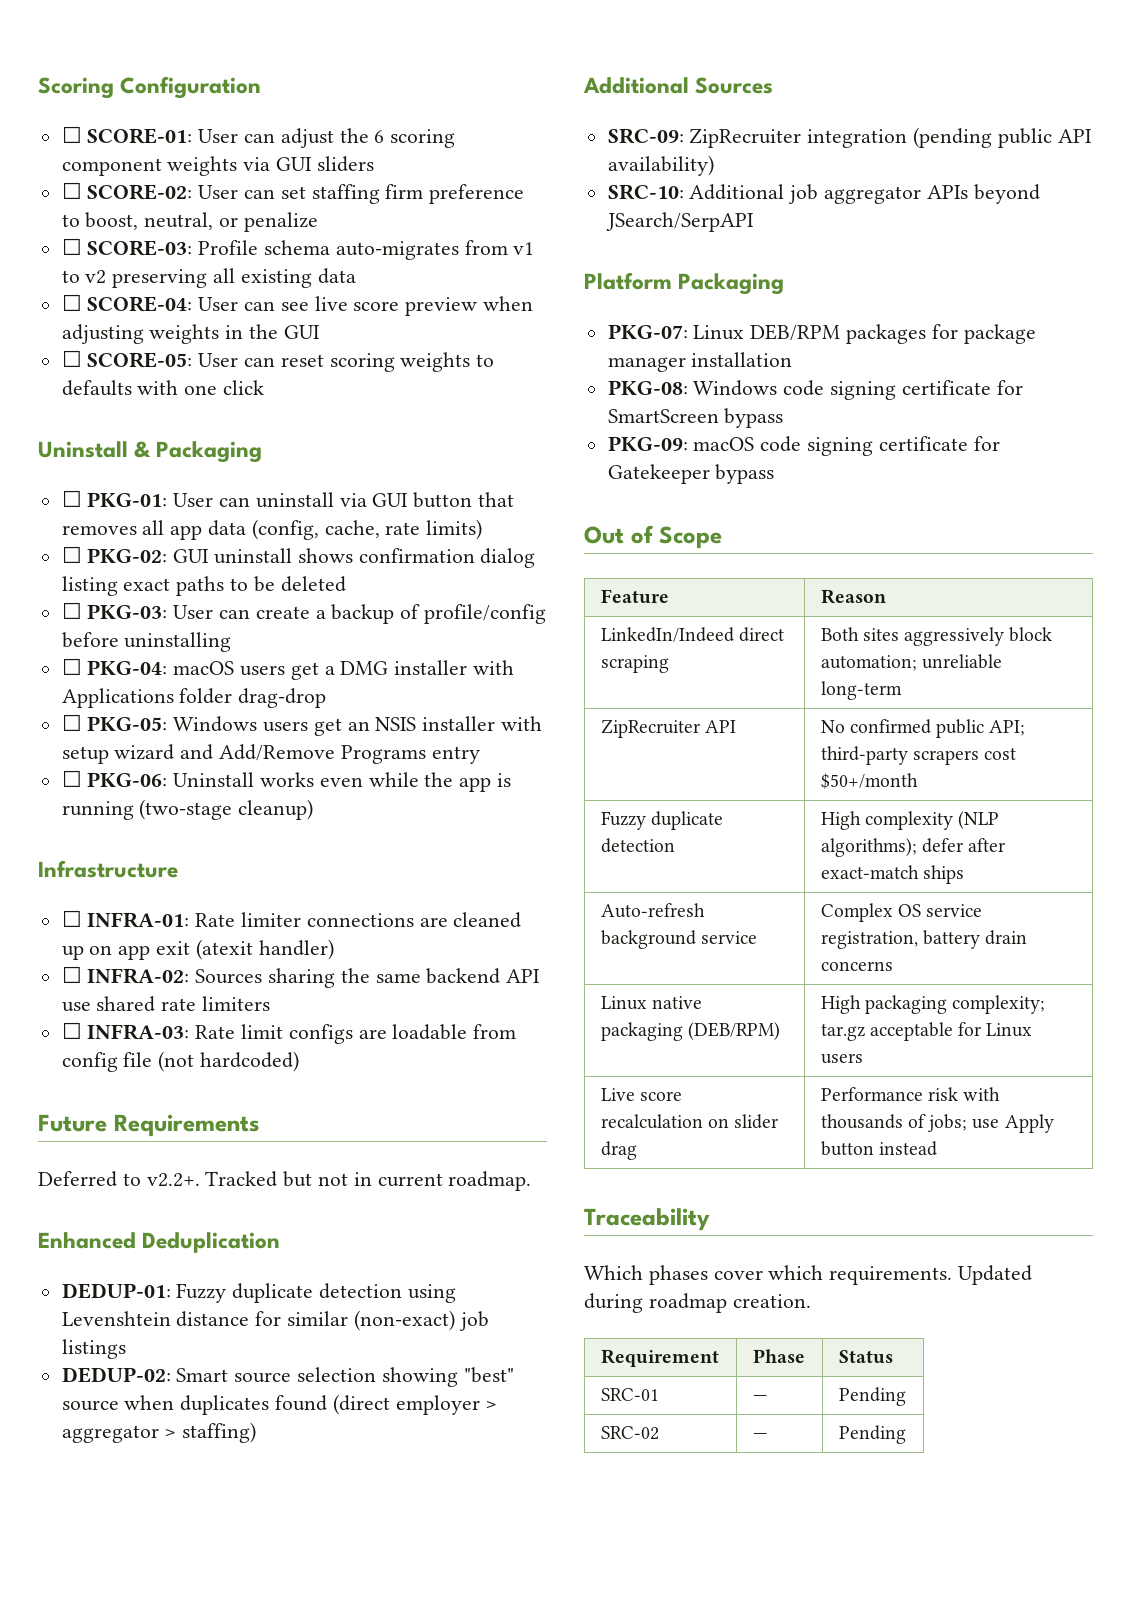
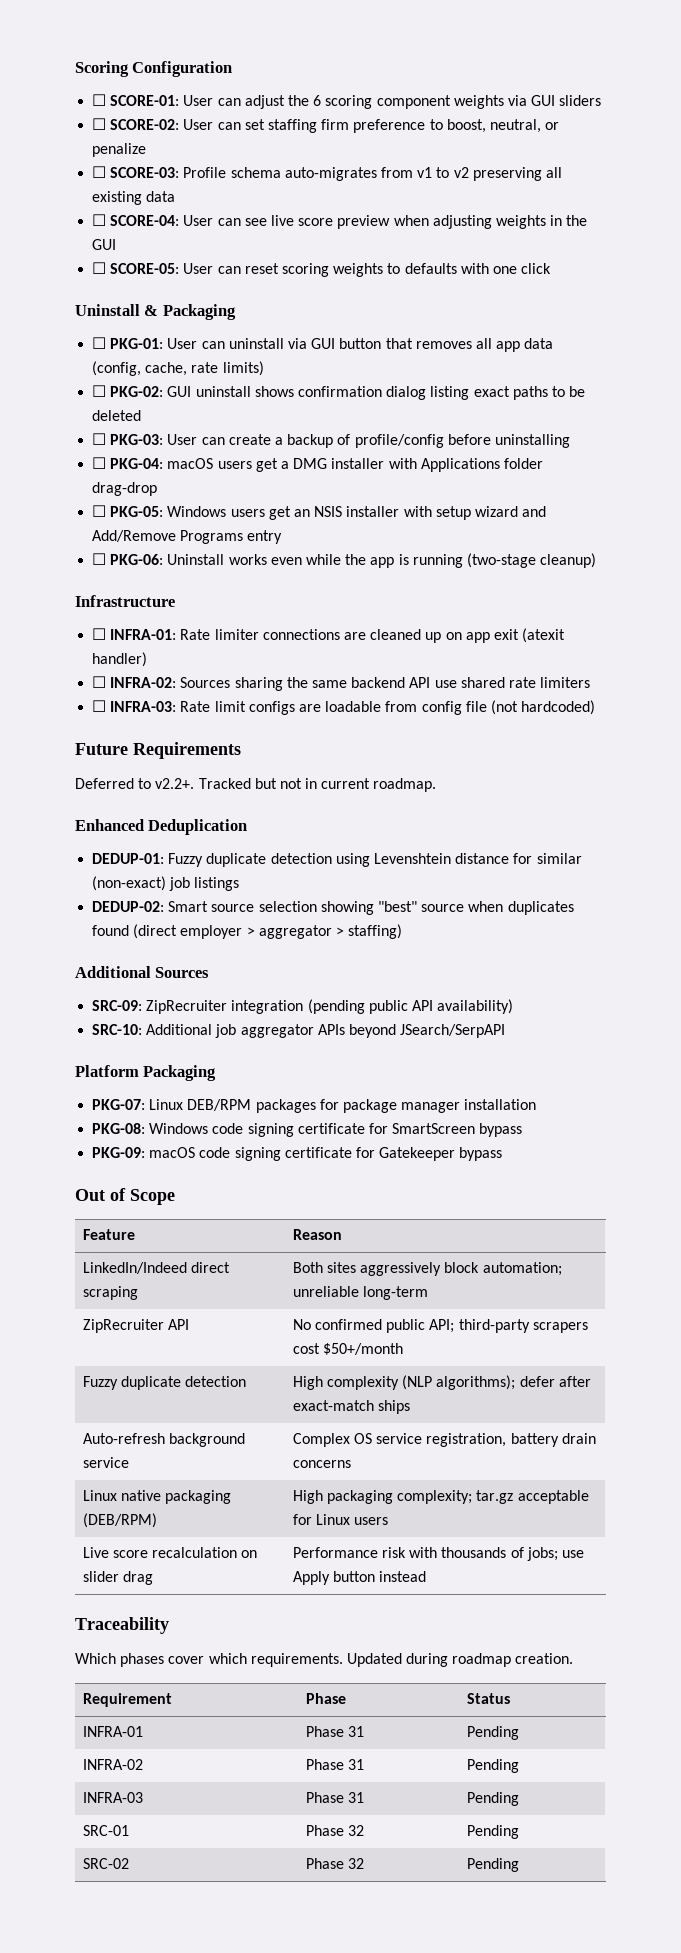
(893, 1357) none -> [82,1726,143,1737] [305,1726,365,1737] [466,1726,519,1740] [82,1759,143,1770] [305,1759,365,1770] [466,1759,519,1773] [82,1792,143,1803] [305,1792,365,1803] [466,1792,519,1806] // INFRA-01 | Phase 31 | Pending // INFRA-02 | Phase 31 | Pending // INFRA-03 | Phase 31 | Pending
[752,1395,767,1401] — -> [305,1825,365,1836] Phase 32
[752,1433,767,1439] — -> [305,1858,365,1869] Phase 32

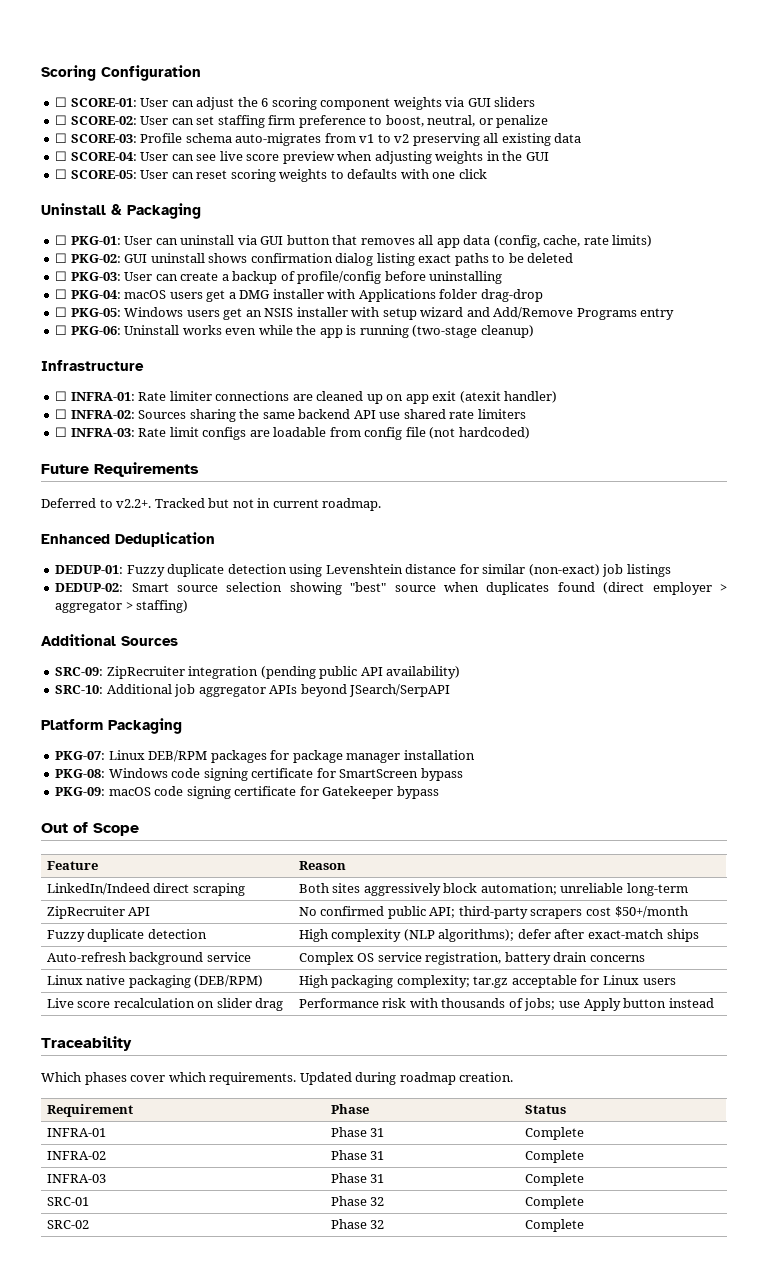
[466,1726,519,1740] Pending -> [524,1127,584,1140] Complete
[466,1759,519,1773] Pending -> [524,1150,584,1163] Complete
[466,1792,519,1806] Pending -> [524,1173,584,1186] Complete
[466,1825,519,1839] Pending -> [524,1196,584,1209] Complete
[466,1858,519,1872] Pending -> [524,1219,584,1232] Complete

